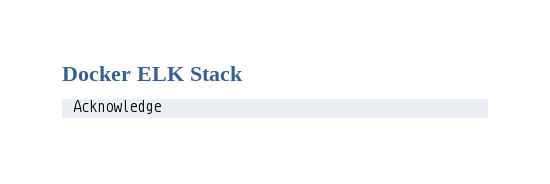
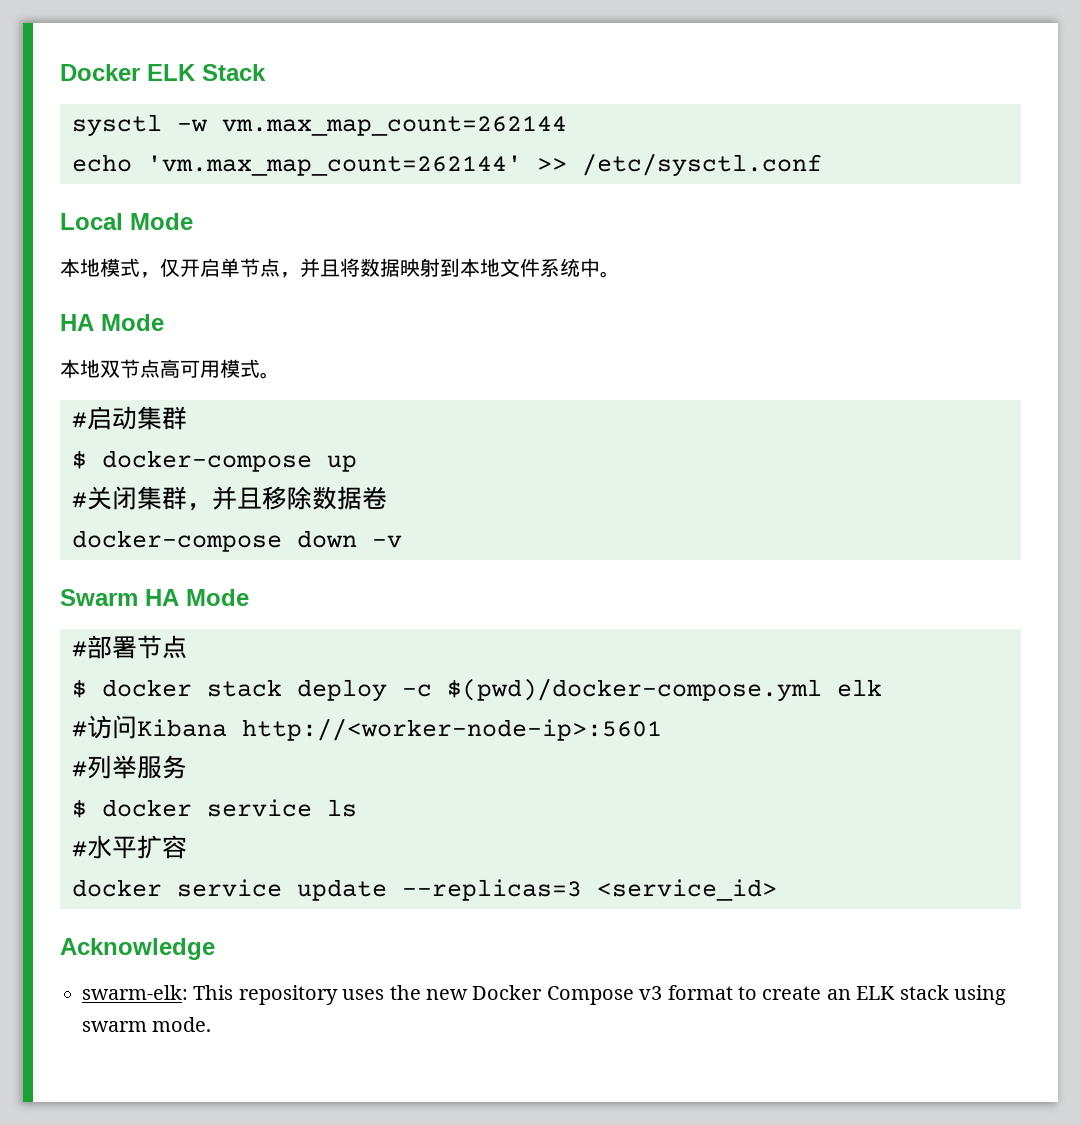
[72,100,161,114] Acknowledge -> [72,114,567,137] [72,153,822,177] [60,213,193,230] [60,258,620,278] [60,314,164,331] [60,359,280,379] [72,406,187,430] [72,450,357,472] [72,486,387,511] [72,530,402,552] [60,589,249,606] [72,635,187,659] [72,678,882,702] [72,715,662,741] [72,755,187,779] [72,799,357,818] [72,835,187,859] [72,879,777,901] [60,938,215,960] [82,985,1006,1005] [82,1017,212,1032] sysctl -w vm.max_map_count=262144 // echo 'vm.max_map_count=262144' >> /etc/sysctl.conf // Local Mode // 本地模式，仅开启单节点，并且将数据映射到本地文件系统中。 // HA Mode // 本地双节点高可用模式。 // #启动集群 // $ docker-compose up // #关闭集群，并且移除数据卷 // docker-compose down -v // Swarm HA Mode // #部署节点 // $ docker stack deploy -c $(pwd)/docker-compose.yml elk // #访问Kibana http://<worker-node-ip>:5601 // #列举服务 // $ docker service ls // #水平扩容 // docker service update --replicas=3 <service_id> // Acknowledge // swarm-elk: This repository uses the new Docker Compose v3 format to create an ELK stack using swarm mode.

